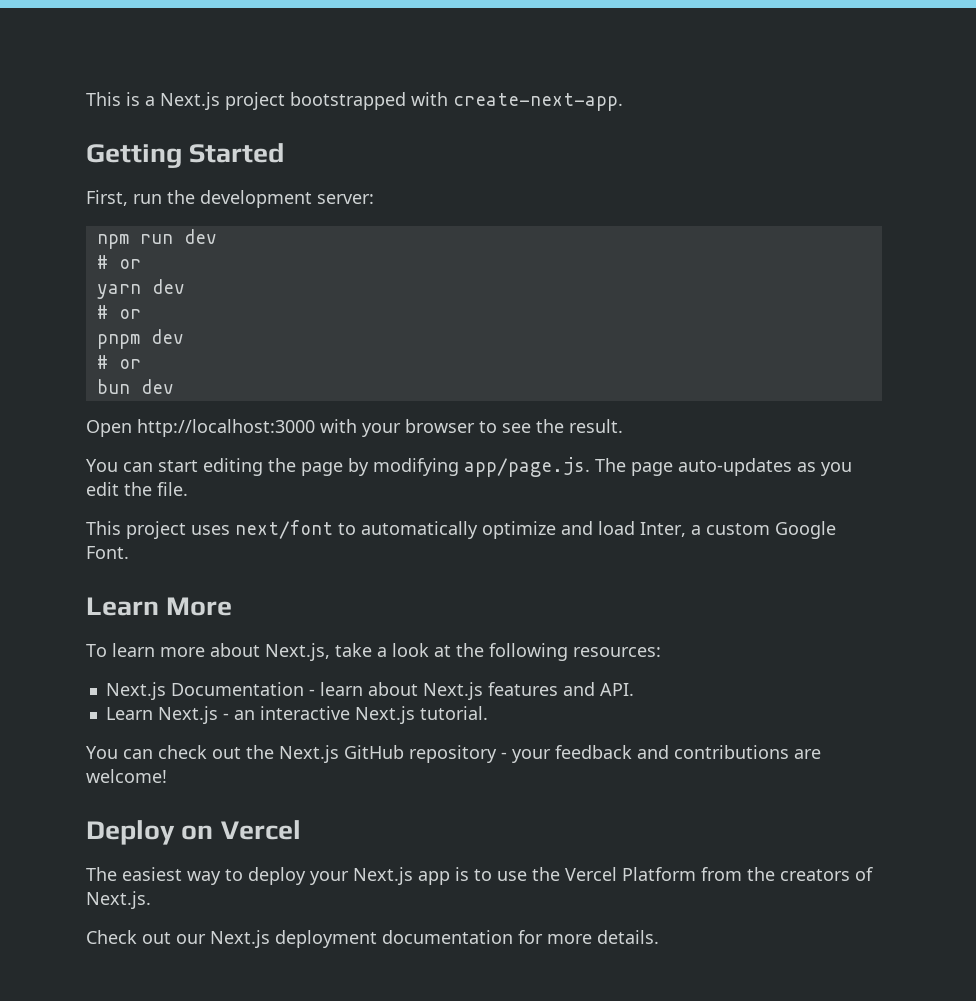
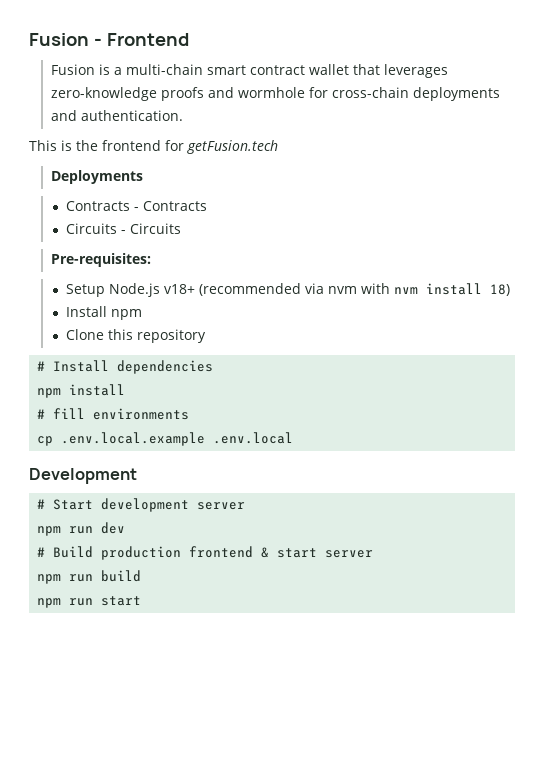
[86,92,623,111] [86,143,285,168] [86,190,374,208] [96,229,217,249] [96,255,141,269] [96,279,185,299] [96,305,141,319] [96,329,184,349] [96,355,141,369] [96,379,174,394] [86,419,623,437] [86,457,852,477] [86,482,188,496] [86,520,836,539] [86,546,129,559] [86,597,233,616] [86,643,661,661] [105,682,634,700] [105,706,488,724] [86,745,821,763] [86,769,167,783] [86,820,301,845] [86,867,873,885] [86,891,151,909] [86,930,659,948] This is a Next.js project bootstrapped with create-next-app. // Getting Started // First, run the development server: // npm run dev // # or // yarn dev // # or // pnpm dev // # or // bun dev // Open http://localhost:3000 with your browser to see the result. // You can start editing the page by modifying app/page.js. The page auto-updates as you edit the file. // This project uses next/font to automatically optimize and load Inter, a custom Google Font. // Learn More // To learn more about Next.js, take a look at the following resources: // Next.js Documentation - learn about Next.js features and API. // Learn Next.js - an interactive Next.js tutorial. // You can check out the Next.js GitHub repository - your feedback and contributions are welcome! // Deploy on Vercel // The easiest way to deploy your Next.js app is to use the Vercel Platform from the creators of Next.js. // Check out our Next.js deployment documentation for more details. -> [29,33,189,46] [50,64,448,78] [50,87,500,101] [50,110,183,121] [29,140,278,154] [50,170,143,184] [65,201,207,211] [65,223,181,234] [50,253,151,267] [65,283,510,297] [65,306,142,320] [65,329,206,343] [37,360,214,374] [37,384,126,398] [37,408,190,420] [37,432,294,446] [29,468,137,484] [37,498,246,512] [37,522,126,536] [37,546,374,560] [37,570,142,584] [37,596,142,608] Fusion - Frontend // Fusion is a multi-chain smart contract wallet that leverages zero-knowledge proofs and wormhole for cross-chain deployments and authentication. // This is the frontend for getFusion.tech // Deployments // Contracts - Contracts // Circuits - Circuits // Pre-requisites: // Setup Node.js v18+ (recommended via nvm with nvm install 18) // Install npm // Clone this repository // # Install dependencies // npm install // # fill environments // cp .env.local.example .env.local // Development // # Start development server // npm run dev // # Build production frontend & start server // npm run build // npm run start

